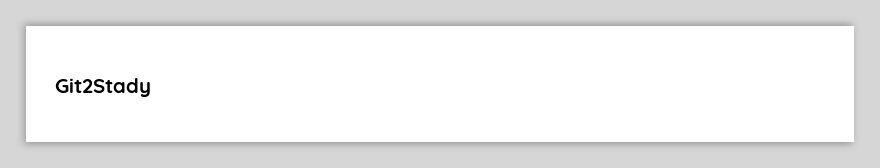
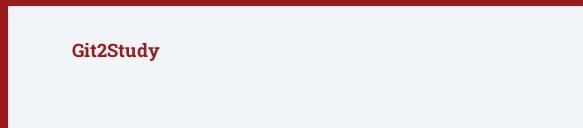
[55,78,151,97] Git2Stady -> [72,42,160,61] Git2Study

